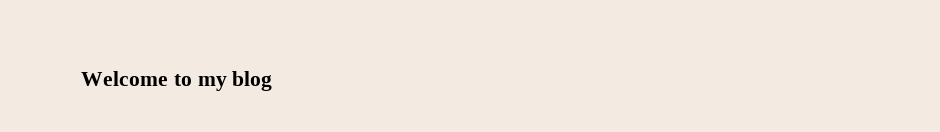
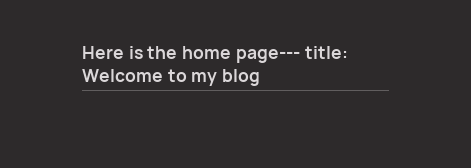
(81, 78) none -> [82,46,348,63] Here is the home page--- title:

